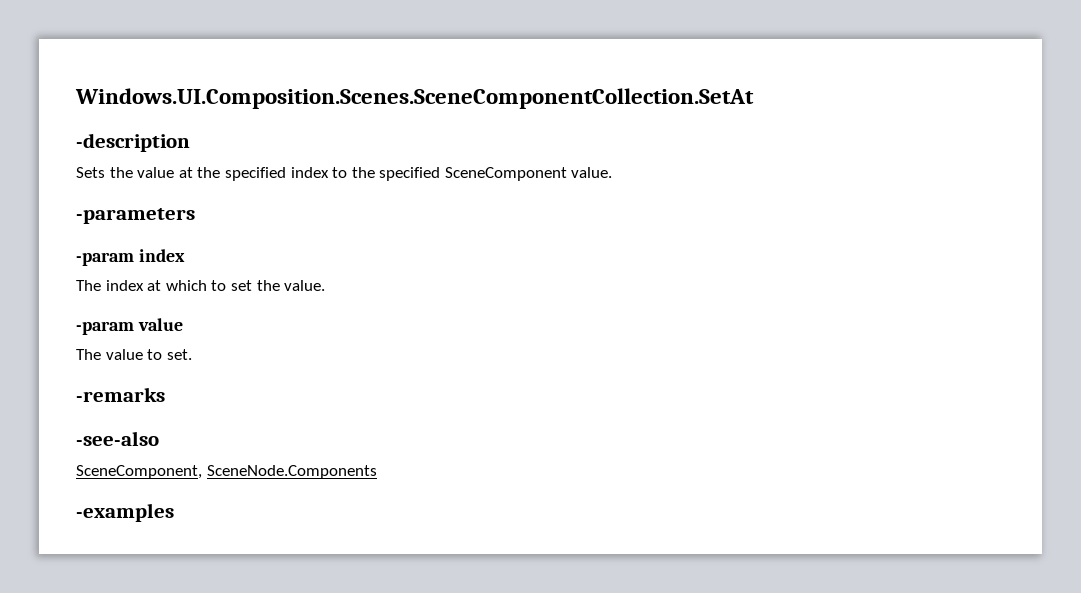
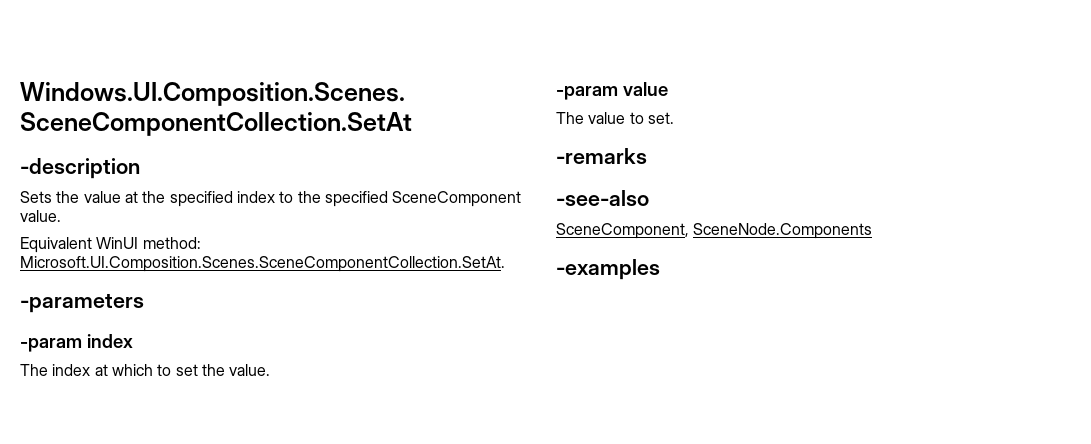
(613, 172) none -> [20,237,201,253] [20,256,505,272] // Equivalent WinUI method: Microsoft.UI.Composition.Scenes.SceneComponentCollection.SetAt.

